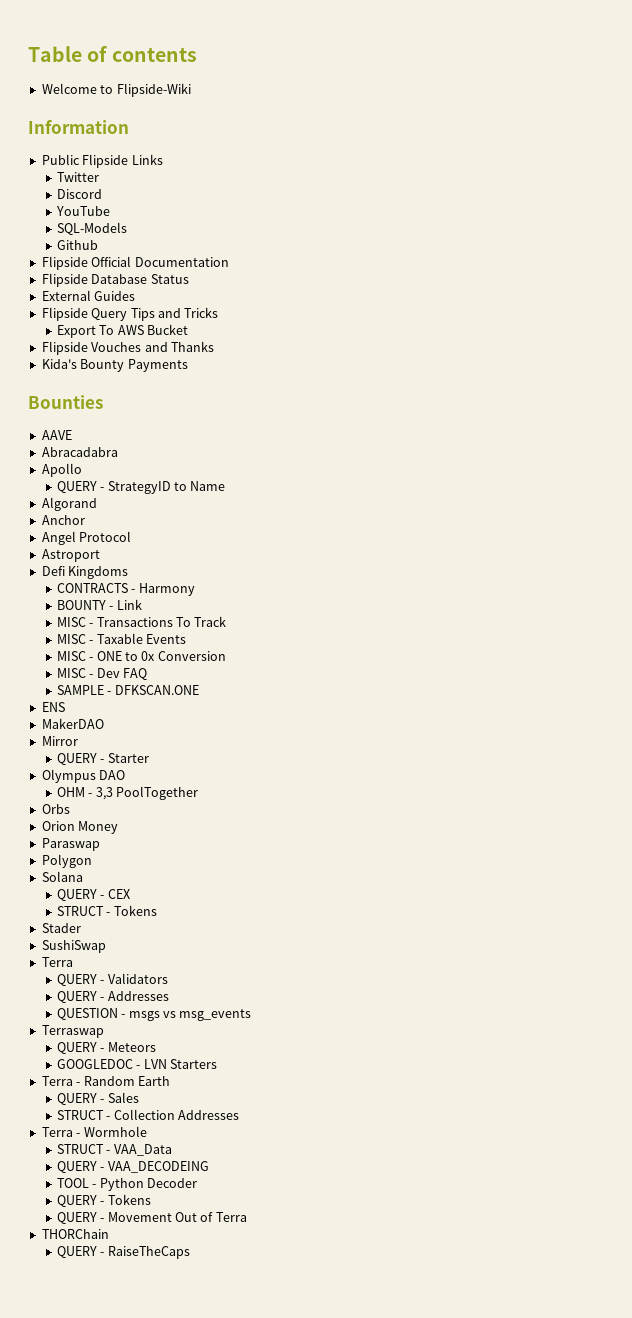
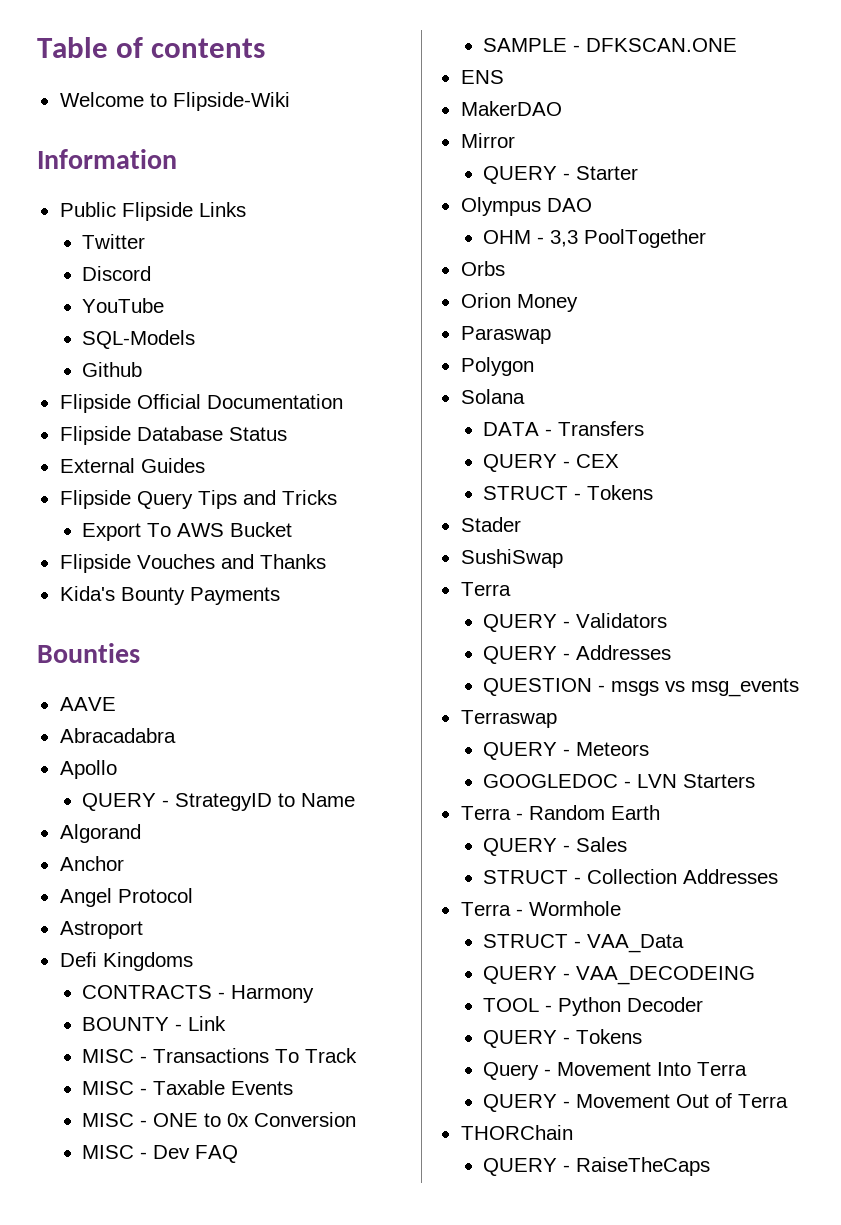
(83, 876) none -> [483,421,645,436] // DATA - Transfers
(151, 1199) none -> [483,1062,748,1080] // Query - Movement Into Terra

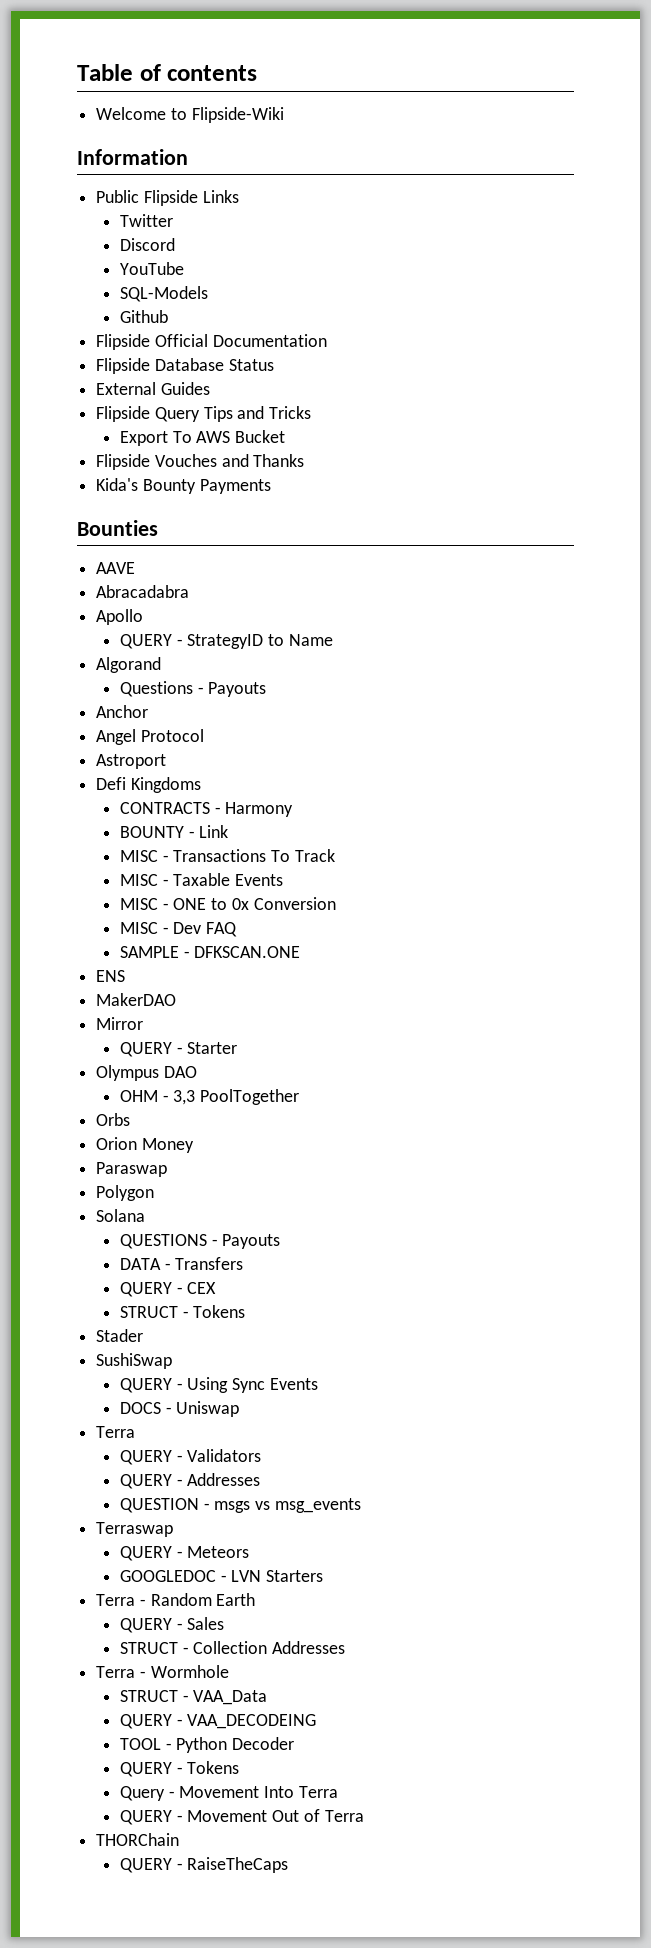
(141, 833) none -> [119,681,267,697] // Questions - Payouts
(525, 396) none -> [119,1234,281,1249] // QUESTIONS - Payouts
(563, 558) none -> [119,1377,318,1393] [119,1401,240,1417] // QUERY - Using Sync Events // DOCS - Uniswap

